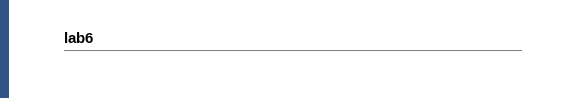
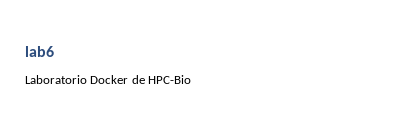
(93, 37) none -> [25,75,192,84] // Laboratorio Docker de HPC-Bio

